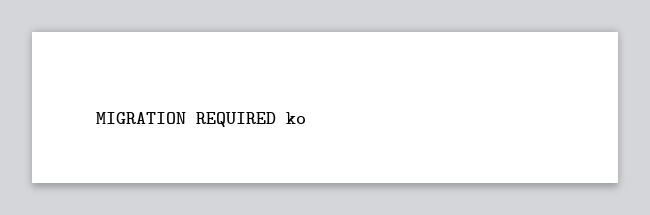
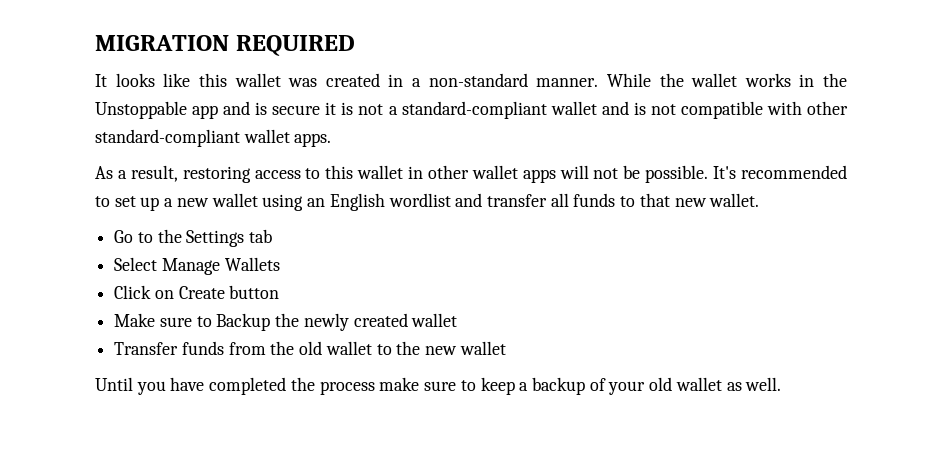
[286,112,306,124] ko -> [95,73,847,87] [95,101,848,119] [95,129,332,147] [95,165,847,183] [95,193,760,211] [114,229,273,247] [114,257,280,275] [114,285,280,299] [114,313,458,331] [114,341,506,355] [95,377,782,395] // It looks like this wallet was created in a non-standard manner. While the wallet works in the Unstoppable app and is secure it is not a standard-compliant wallet and is not compatible with other standard-compliant wallet apps. // As a result, restoring access to this wallet in other wallet apps will not be possible. It's recommended to set up a new wallet using an English wordlist and transfer all funds to that new wallet. // Go to the Settings tab // Select Manage Wallets // Click on Create button // Make sure to Backup the newly created wallet // Transfer funds from the old wallet to the new wallet // Until you have completed the process make sure to keep a backup of your old wallet as well.

